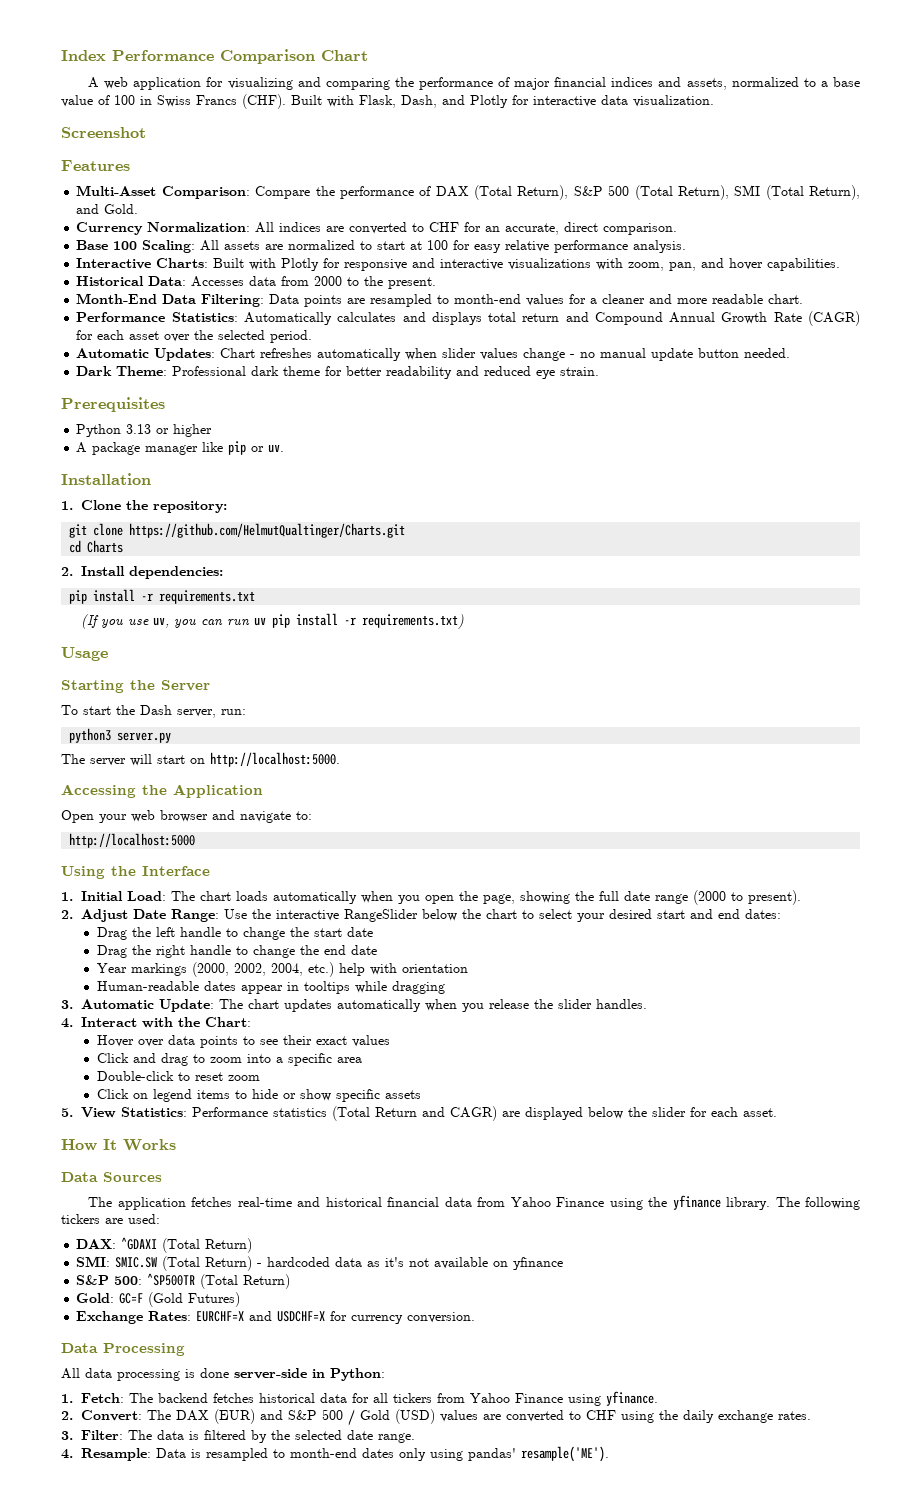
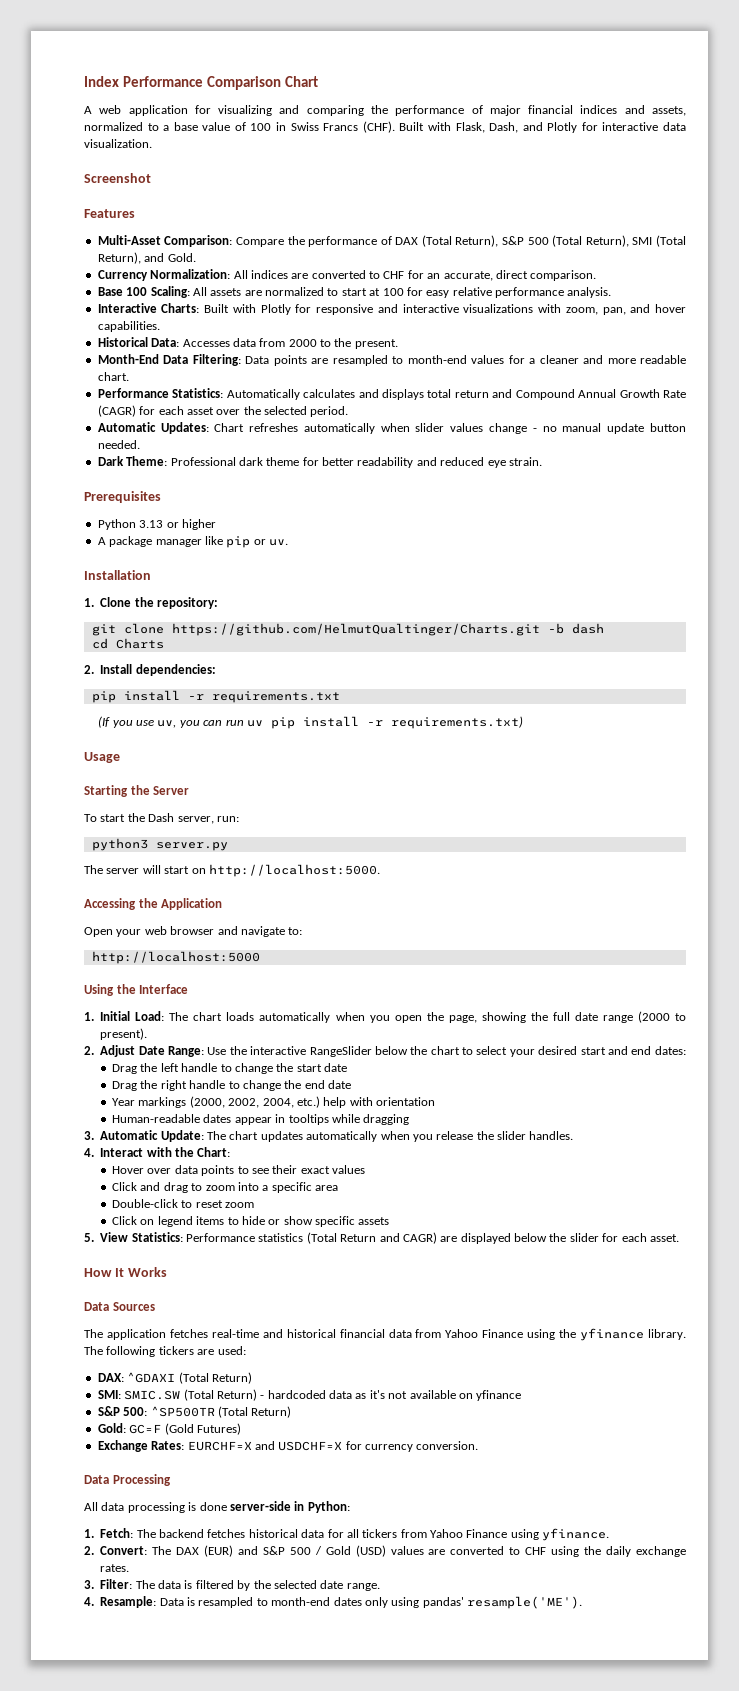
(406, 530) none -> [547,623,604,634] -b dash

